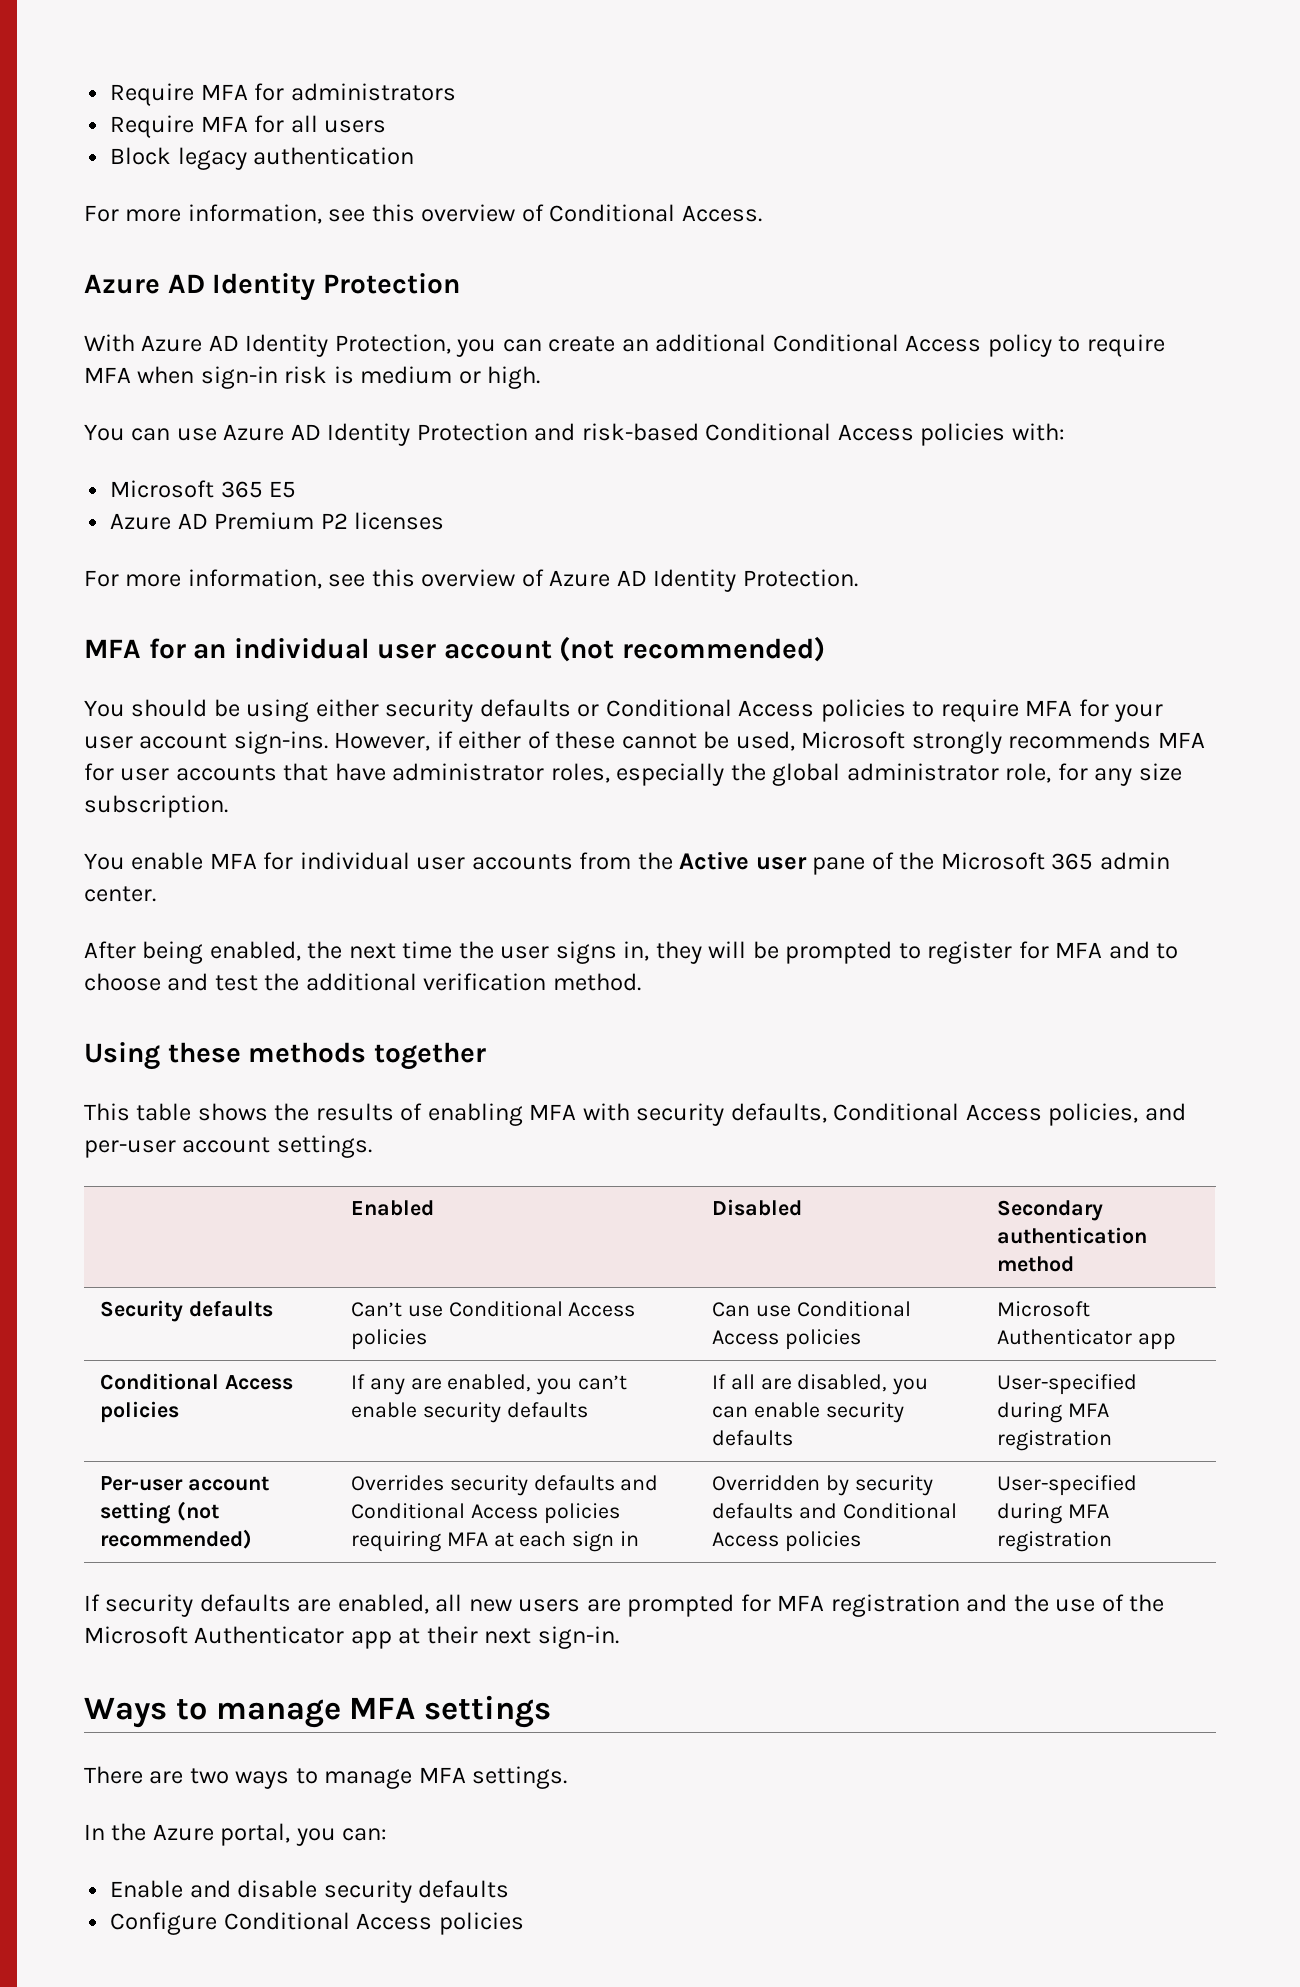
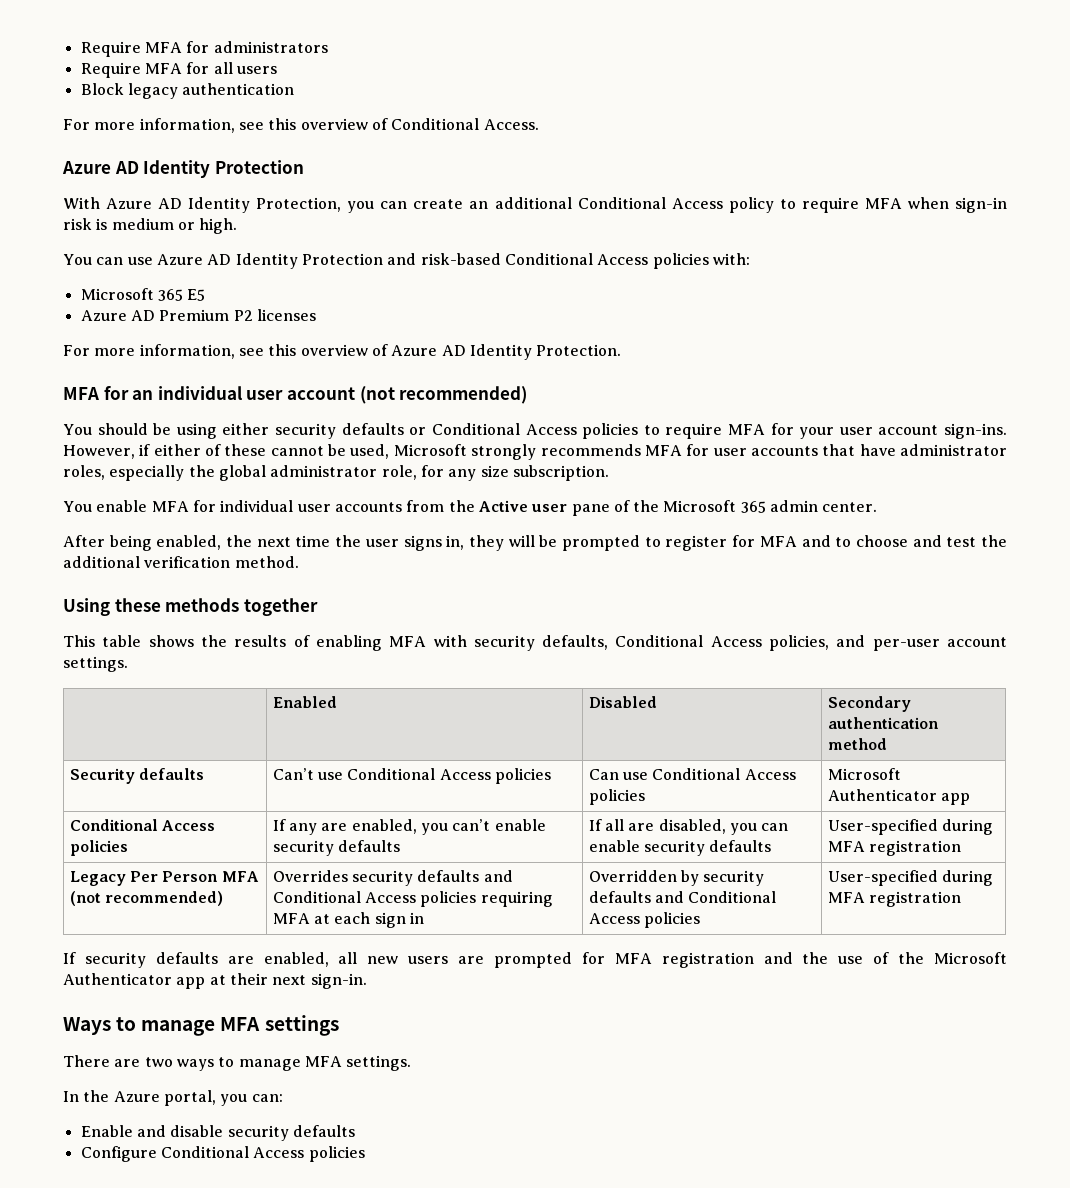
[100,1476,269,1491] [100,1502,172,1524] Per-user account setting -> [69,871,259,886] Legacy Per Person MFA

